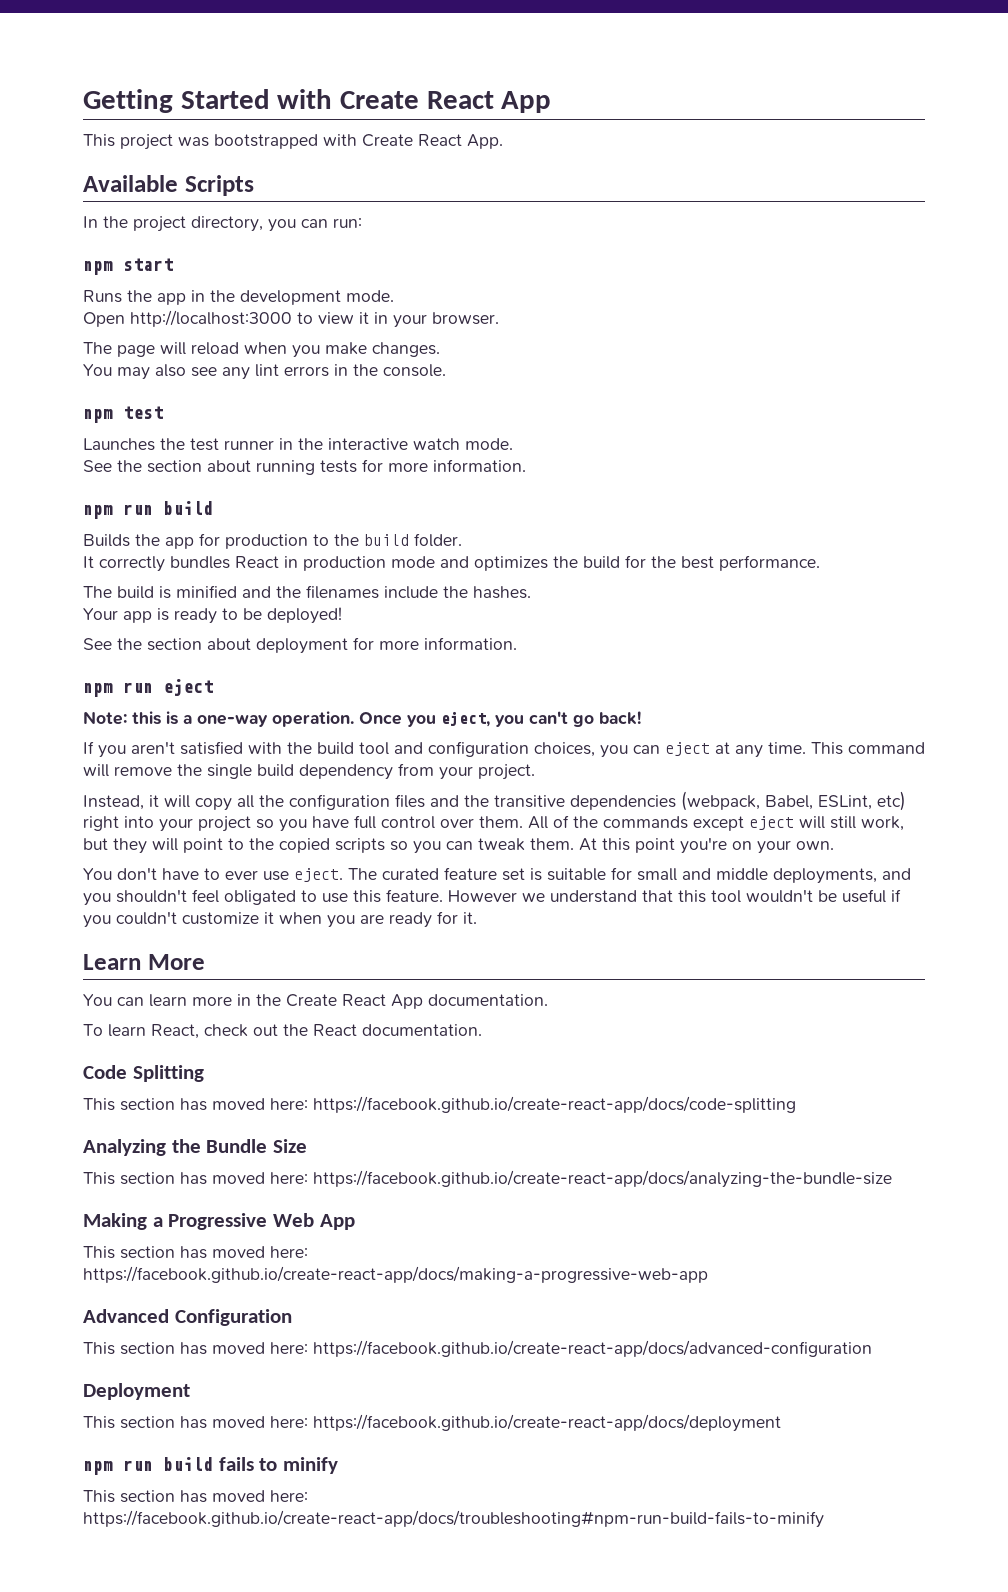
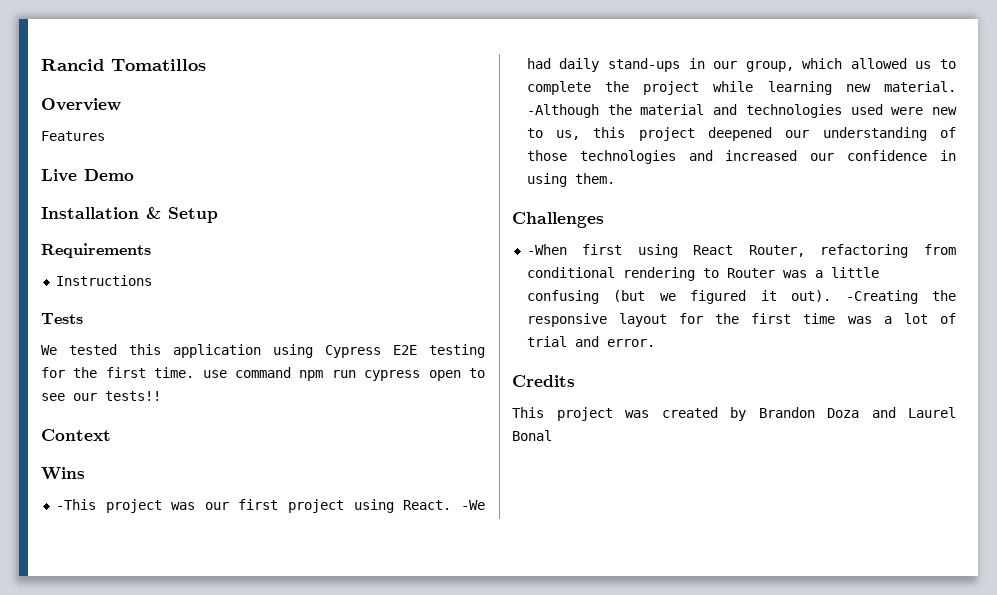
[83,89,552,113] [83,134,503,150] [83,175,254,196] [83,216,362,232] [83,258,173,275] [83,290,394,305] [83,310,499,328] [83,342,440,358] [83,364,446,380] [83,406,163,423] [83,438,513,451] [83,459,526,475] [83,501,213,519] [83,533,462,549] [83,555,820,572] [83,585,531,599] [83,607,342,624] [83,637,517,654] [83,679,213,697] [83,711,641,727] [83,741,925,758] [83,763,535,780] [83,791,906,811] [83,815,904,832] [83,837,834,854] [83,867,911,884] [83,889,901,906] [83,911,477,928] [83,954,205,970] [83,994,548,1009] [83,1024,482,1039] [83,1065,204,1082] [83,1096,796,1113] [83,1139,308,1156] [83,1170,892,1188] [83,1213,355,1230] [83,1246,308,1259] [83,1266,708,1283] [83,1309,292,1326] [83,1340,872,1357] [83,1383,190,1400] [83,1414,781,1432] [83,1457,339,1475] [83,1490,308,1503] [83,1510,824,1528] Getting Started with Create React App // This project was bootstrapped with Create React App. // Available Scripts // In the project directory, you can run: // npm start // Runs the app in the development mode. // Open http://localhost:3000 to view it in your browser. // The page will reload when you make changes. // You may also see any lint errors in the console. // npm test // Launches the test runner in the interactive watch mode. // See the section about running tests for more information. // npm run build // Builds the app for production to the build folder. // It correctly bundles React in production mode and optimizes the build for the best performance. // The build is minified and the filenames include the hashes. // Your app is ready to be deployed! // See the section about deployment for more information. // npm run eject // Note: this is a one-way operation. Once you eject, you can't go back! // If you aren't satisfied with the build tool and configuration choices, you can eject at any time. This command will remove the single build dependency from your project. // Instead, it will copy all the configuration files and the transitive dependencies (webpack, Babel, ESLint, etc) right into your project so you have full control over them. All of the commands except eject will still work, but they will point to the copied scripts so you can tweak them. At this point you're on your own. // You don't have to ever use eject. The curated feature set is suitable for small and middle deployments, and you shouldn't feel obligated to use this feature. However we understand that this tool wouldn't be useful if you couldn't customize it when you are ready for it. // Learn More // You can learn more in the Create React App documentation. // To learn React, check out the React documentation. // Code Splitting // This section has moved here: https://facebook.github.io/create-react-app/docs/code-splitting // Analyzing the Bundle Size // This section has moved here: https://facebook.github.io/create-react-app/docs/analyzing-the-bundle-size // Making a Progressive Web App // This section has moved here: https://facebook.github.io/create-react-app/docs/making-a-progressive-web-app // Advanced Configuration // This section has moved here: https://facebook.github.io/create-react-app/docs/advanced-configuration // Deployment // This section has moved here: https://facebook.github.io/create-react-app/docs/deployment // npm run build fails to minify // This section has moved here: https://facebook.github.io/create-react-app/docs/troubleshooting#npm-run-build-fails-to-minify -> [41,59,206,71] [41,98,121,111] [41,131,105,141] [41,169,134,182] [41,207,218,223] [41,243,151,258] [55,275,152,286] [41,313,83,324] [41,344,485,358] [41,367,485,381] [41,391,161,401] [41,429,111,441] [41,467,85,480] [55,499,486,513] [526,58,956,72] [526,81,956,95] [526,104,957,118] [526,127,956,141] [526,150,956,164] [526,173,615,187] [512,212,604,228] [526,244,956,258] [526,267,879,281] [526,290,956,304] [526,313,956,327] [526,336,655,347] [512,375,575,387] [512,407,956,421] [512,430,552,441] Rancid Tomatillos // Overview // Features // Live Demo // Installation & Setup // Requirements // Instructions // Tests // We tested this application using Cypress E2E testing for the first time. use command npm run cypress open to see our tests!! // Context // Wins // -This project was our first project using React. -We had daily stand-ups in our group, which allowed us to complete the project while learning new material. -Although the material and technologies used were new to us, this project deepened our understanding of those technologies and increased our confidence in using them. // Challenges // -When first using React Router, refactoring from conditional rendering to Router was a little confusing (but we figured it out). -Creating the responsive layout for the first time was a lot of trial and error. // Credits // This project was created by Brandon Doza and Laurel Bonal

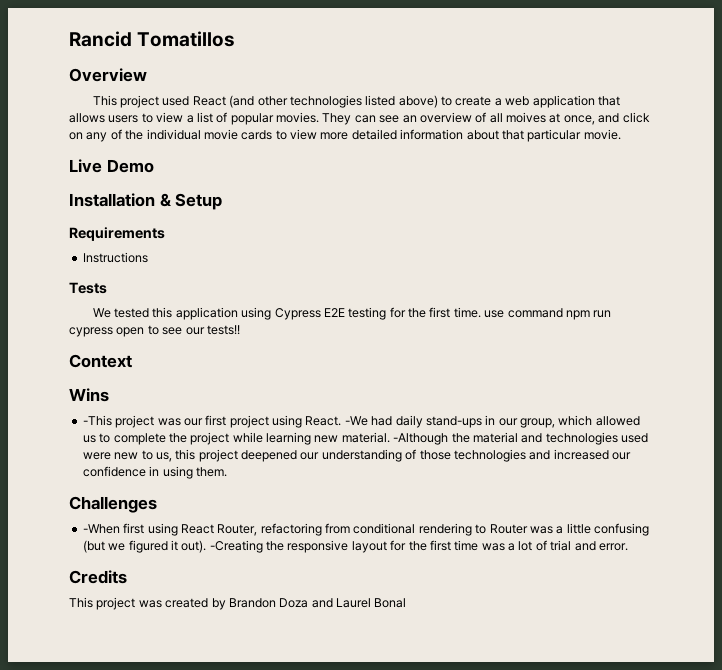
[41,131,105,141] Features -> [92,95,620,108] [69,112,650,125] [69,129,621,142] This project used React (and other technologies listed above) to create a web application that allows users to view a list of popular movies. They can see an overview of all moives at once, and click on any of the individual movie cards to view more detailed information about that particular movie.

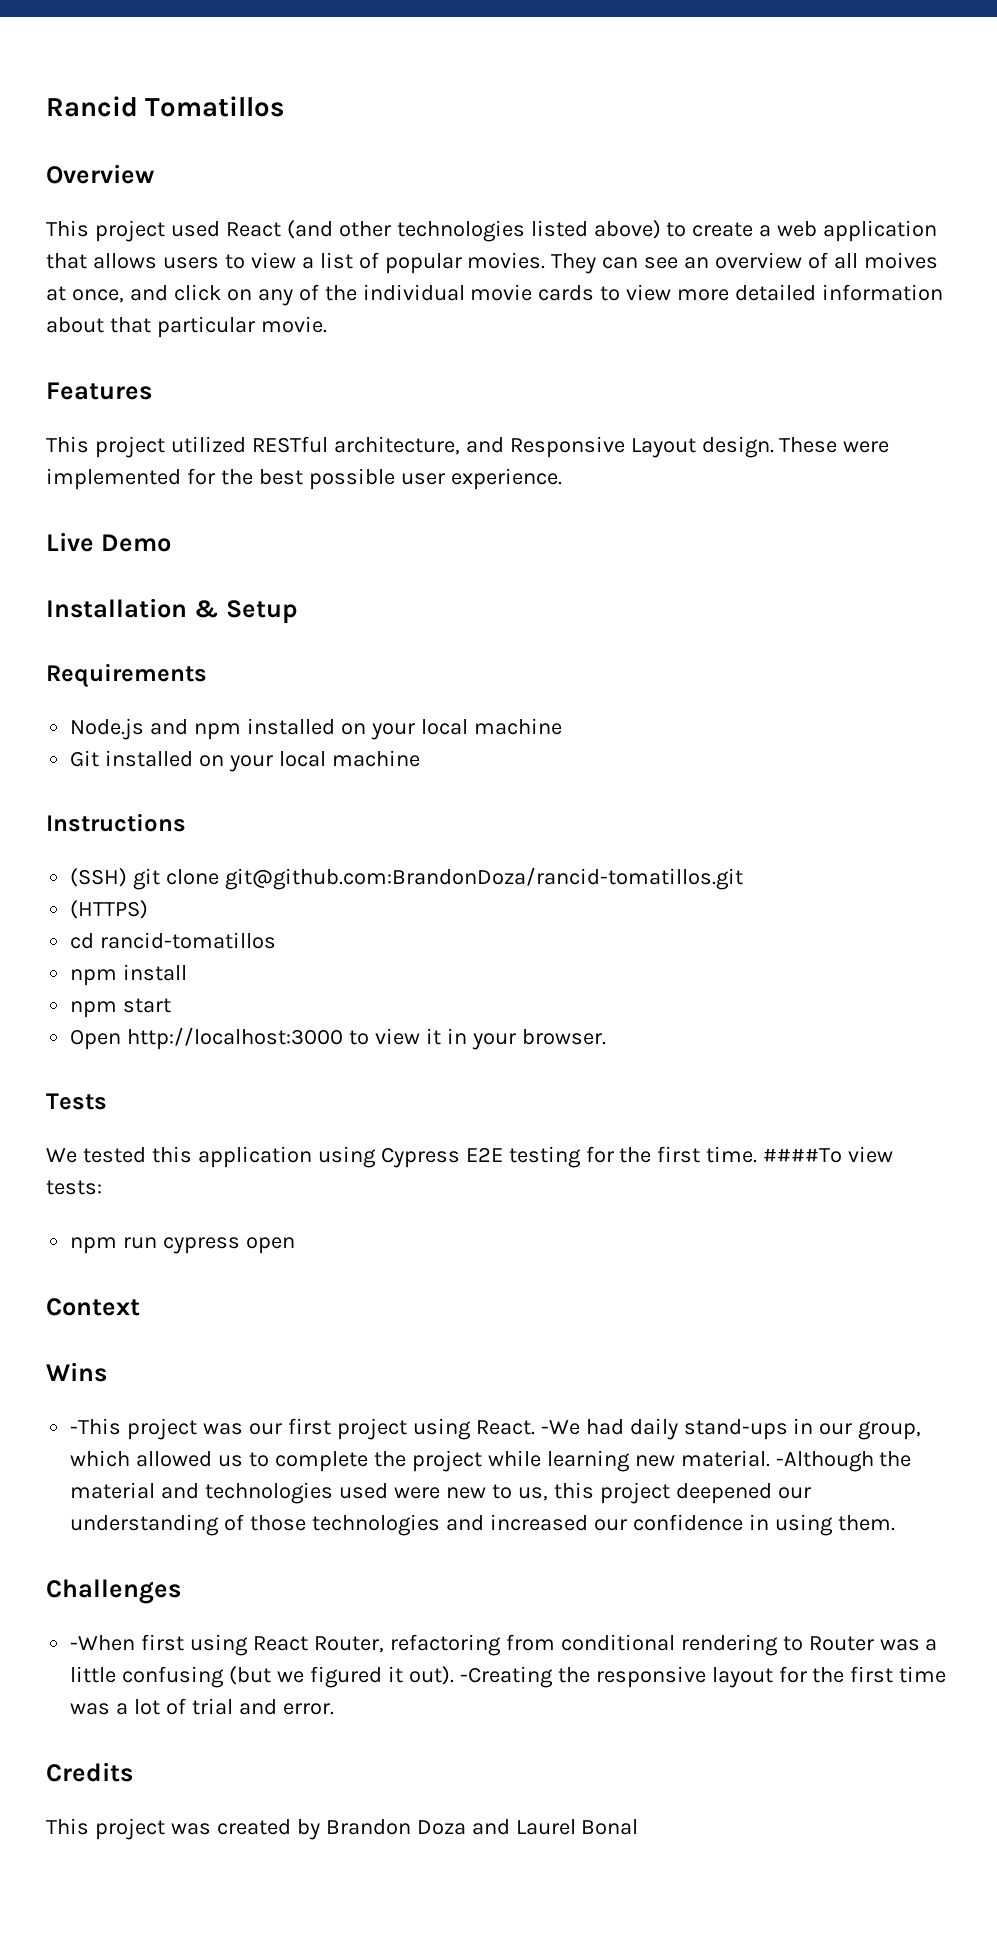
(621, 134) none -> [46,382,152,400] [46,436,890,458] [46,468,562,490] // Features // This project utilized RESTful architecture, and Responsive Layout design. These were implemented for the best possible user experience.
[82,252,148,263] Instructions -> [70,718,562,740] [70,750,420,772] [46,813,186,832] [70,867,744,890] [70,900,149,919] [70,932,277,949] [70,964,188,986] [70,998,172,1018] [70,1027,606,1050] Node.js and npm installed on your local machine // Git installed on your local machine // Instructions // (SSH) git clone git@github.com:BrandonDoza/rancid-tomatillos.git // (HTTPS) // cd rancid-tomatillos // npm install // npm start // Open http://localhost:3000 to view it in your browser.
[484,308,563,318] use command -> [763,1146,894,1163] [46,1180,102,1195] ####To view tests: //
[147,325,240,335] to see our tests!! -> (296, 1245) none

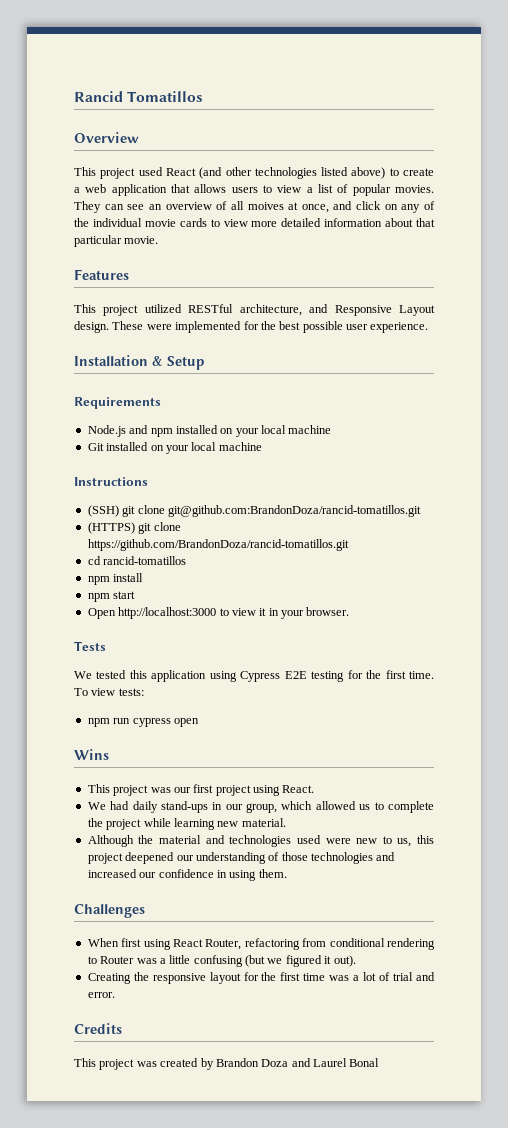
[46,532,171,552] // Live Demo -> (429, 327) none
(149, 909) none -> [138,522,181,534] [87,539,349,551] git clone https://github.com/BrandonDoza/rancid-tomatillos.git
[763,1148,843,1163] ####To -> [74,688,88,696] To
[46,1298,140,1316] // Context -> (199, 722) none
[70,1418,122,1435] -This -> [87,784,110,793] This
[540,1420,580,1435] -We -> [87,802,106,810] // We
[775,1451,874,1472] -Although -> [87,835,134,847] // Although
[70,1635,136,1651] -When -> [87,938,119,947] When
[459,1666,553,1688] -Creating -> [87,973,131,984] // Creating

